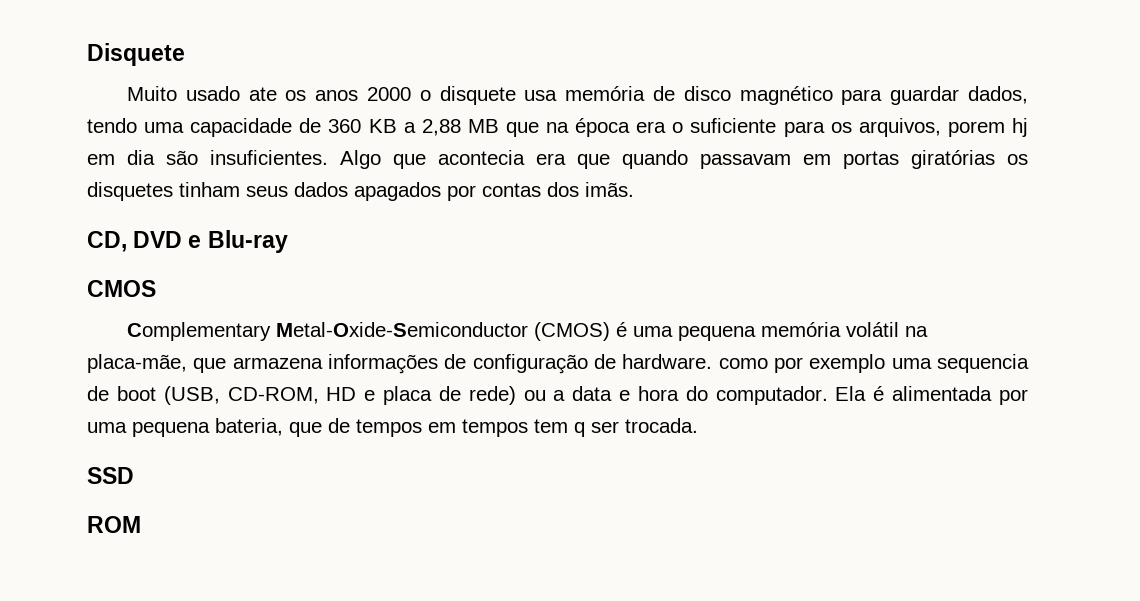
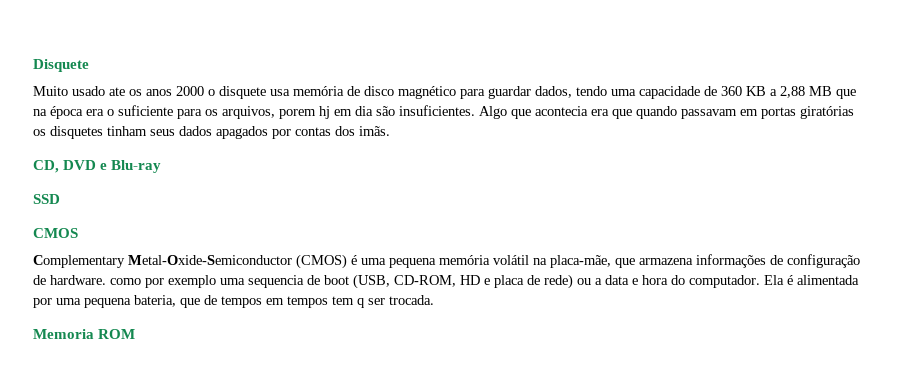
(288, 241) none -> [33,194,60,204] // SSD
[87,467,134,484] SSD // -> [33,329,94,339] Memoria

